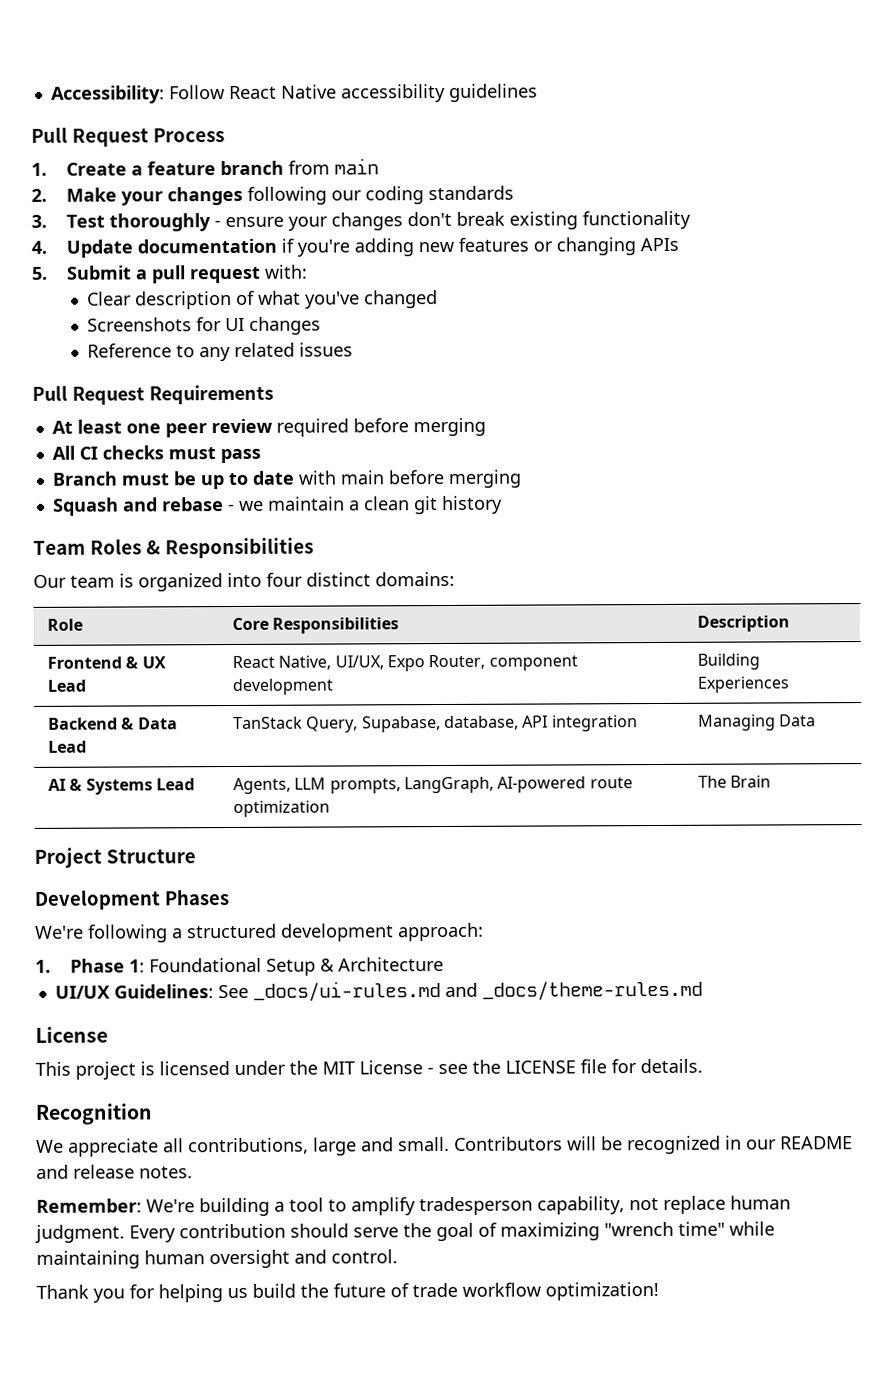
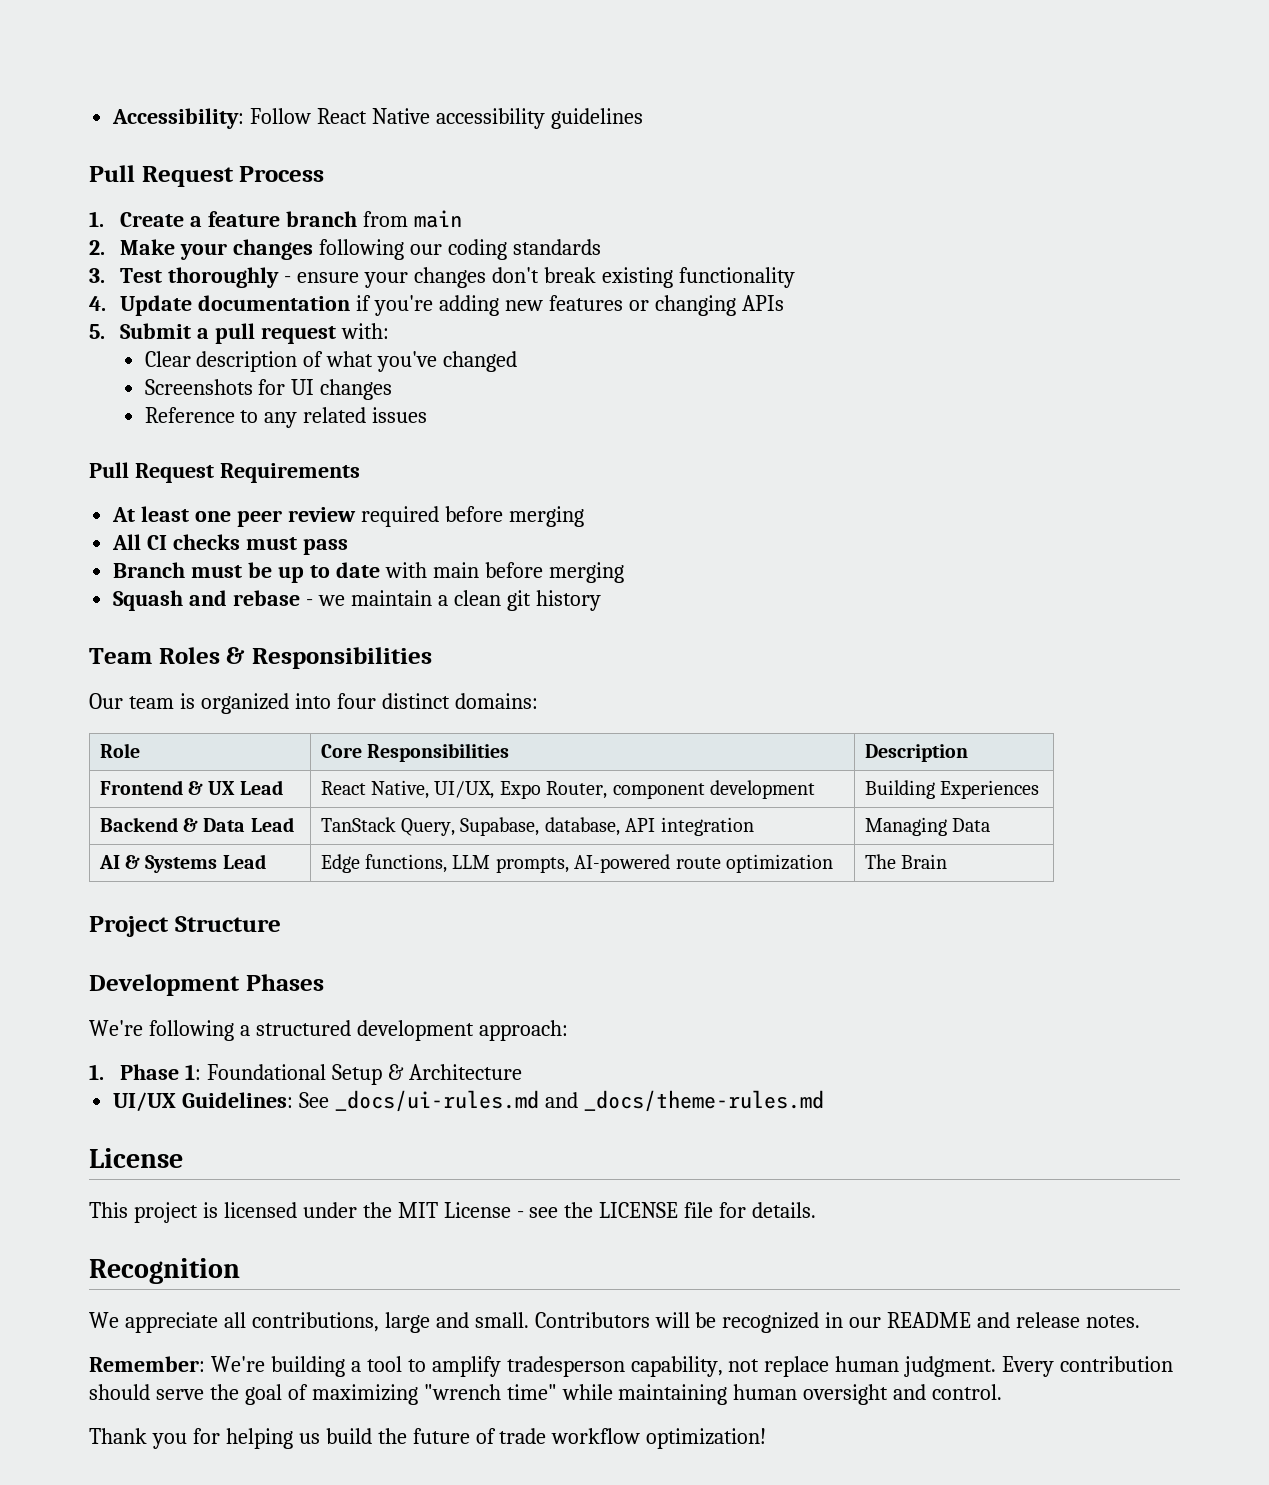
[232,777,291,794] Agents, -> [320,854,448,873] Edge functions,
[403,776,494,794] LangGraph, -> (569, 865) none

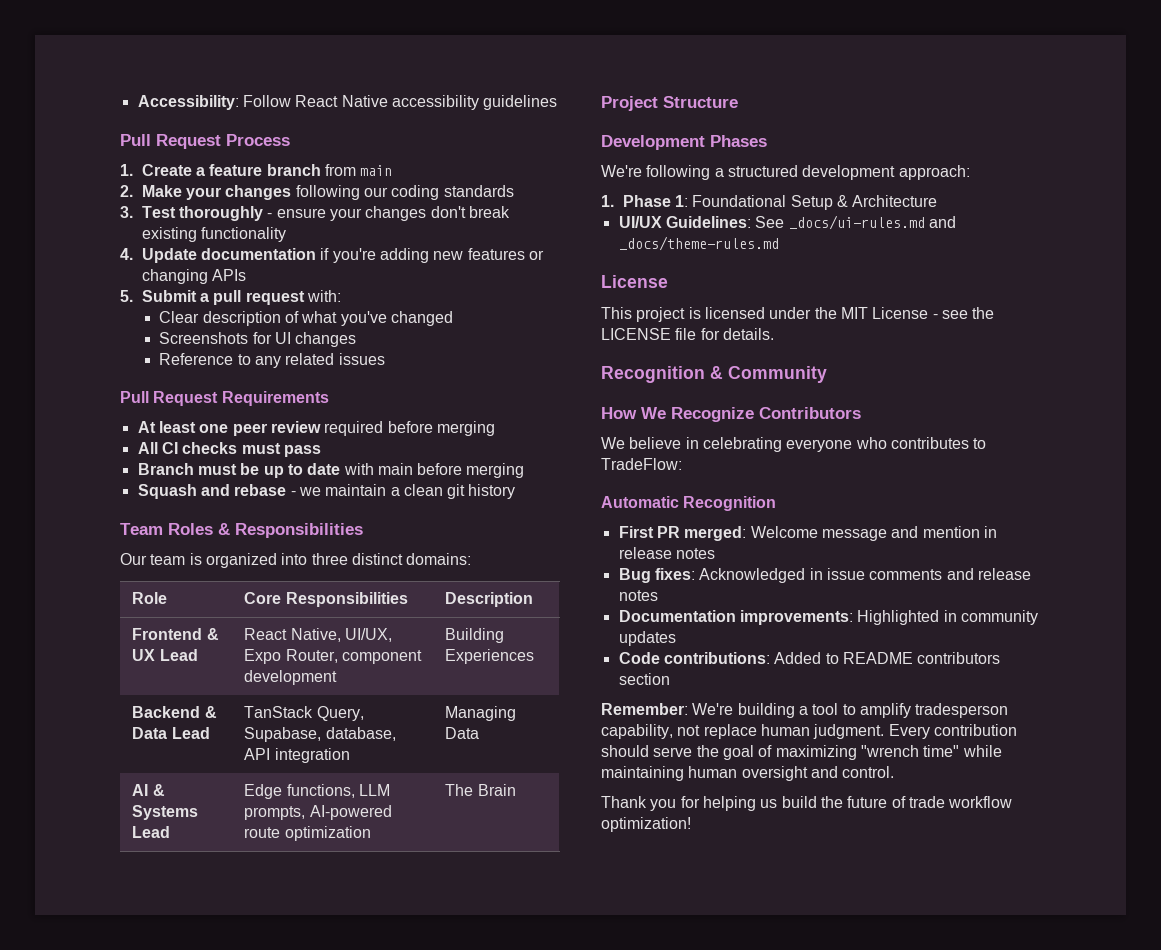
[336,693,376,709] four -> [311,553,348,565] three
[89,1312,1141,1333] // We appreciate all contributions, large and small. Contributors will be recognized in our README and release notes. -> [710,366,827,383] [601,407,861,422] [601,437,987,452] [601,458,682,470] [601,496,777,511] [618,526,997,541] [618,547,715,559] [618,568,1031,583] [618,590,658,601] [618,610,1038,625] [618,631,676,646] [618,652,1001,664] [618,673,670,685] & Community // How We Recognize Contributors // We believe in celebrating everyone who contributes to TradeFlow: // Automatic Recognition // First PR merged: Welcome message and mention in release notes // Bug fixes: Acknowledged in issue comments and release notes // Documentation improvements: Highlighted in community updates // Code contributions: Added to README contributors section

